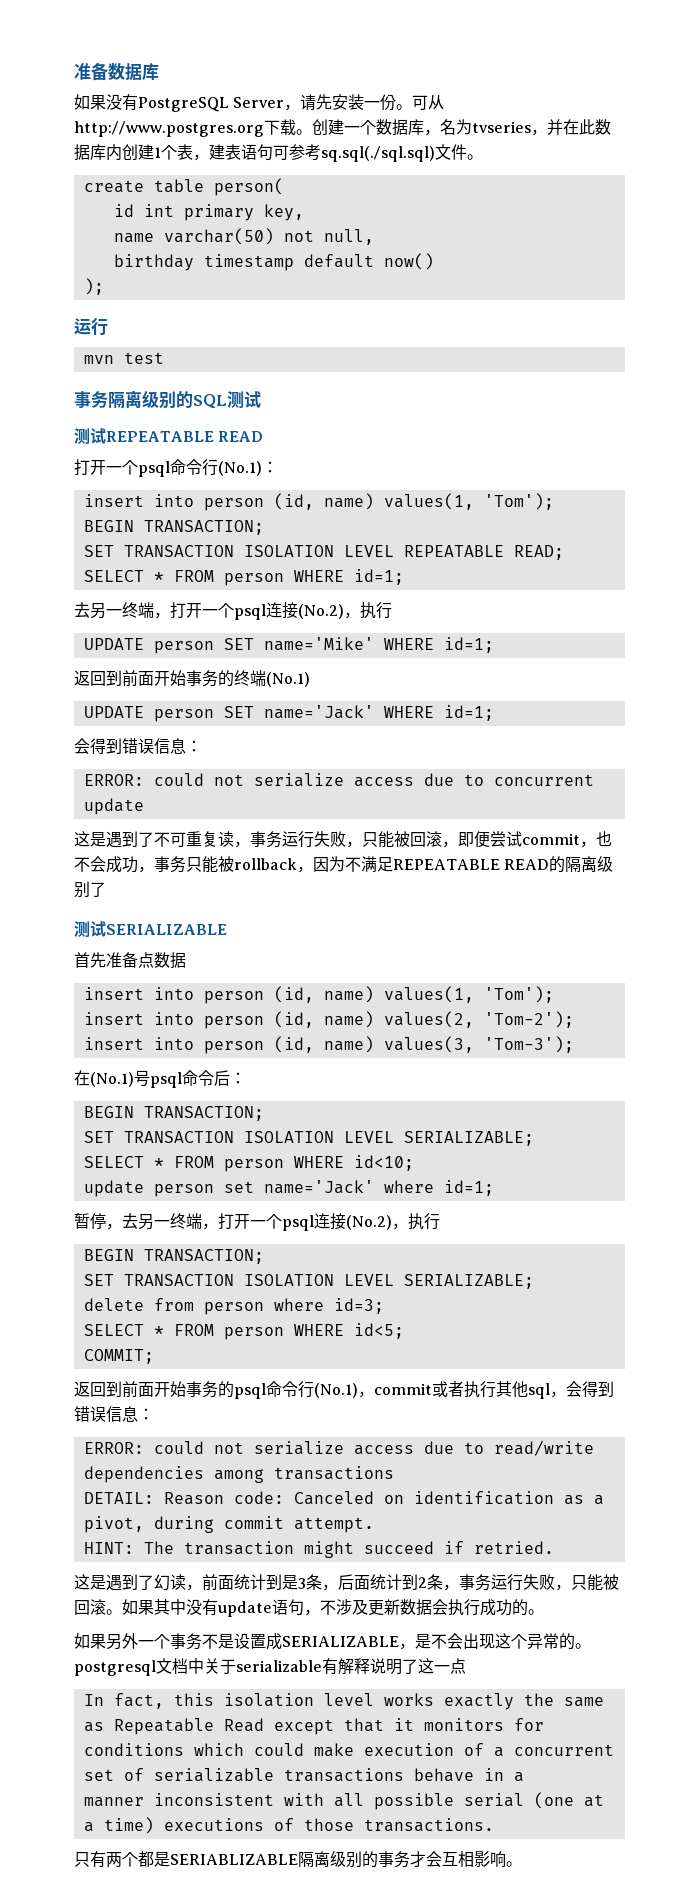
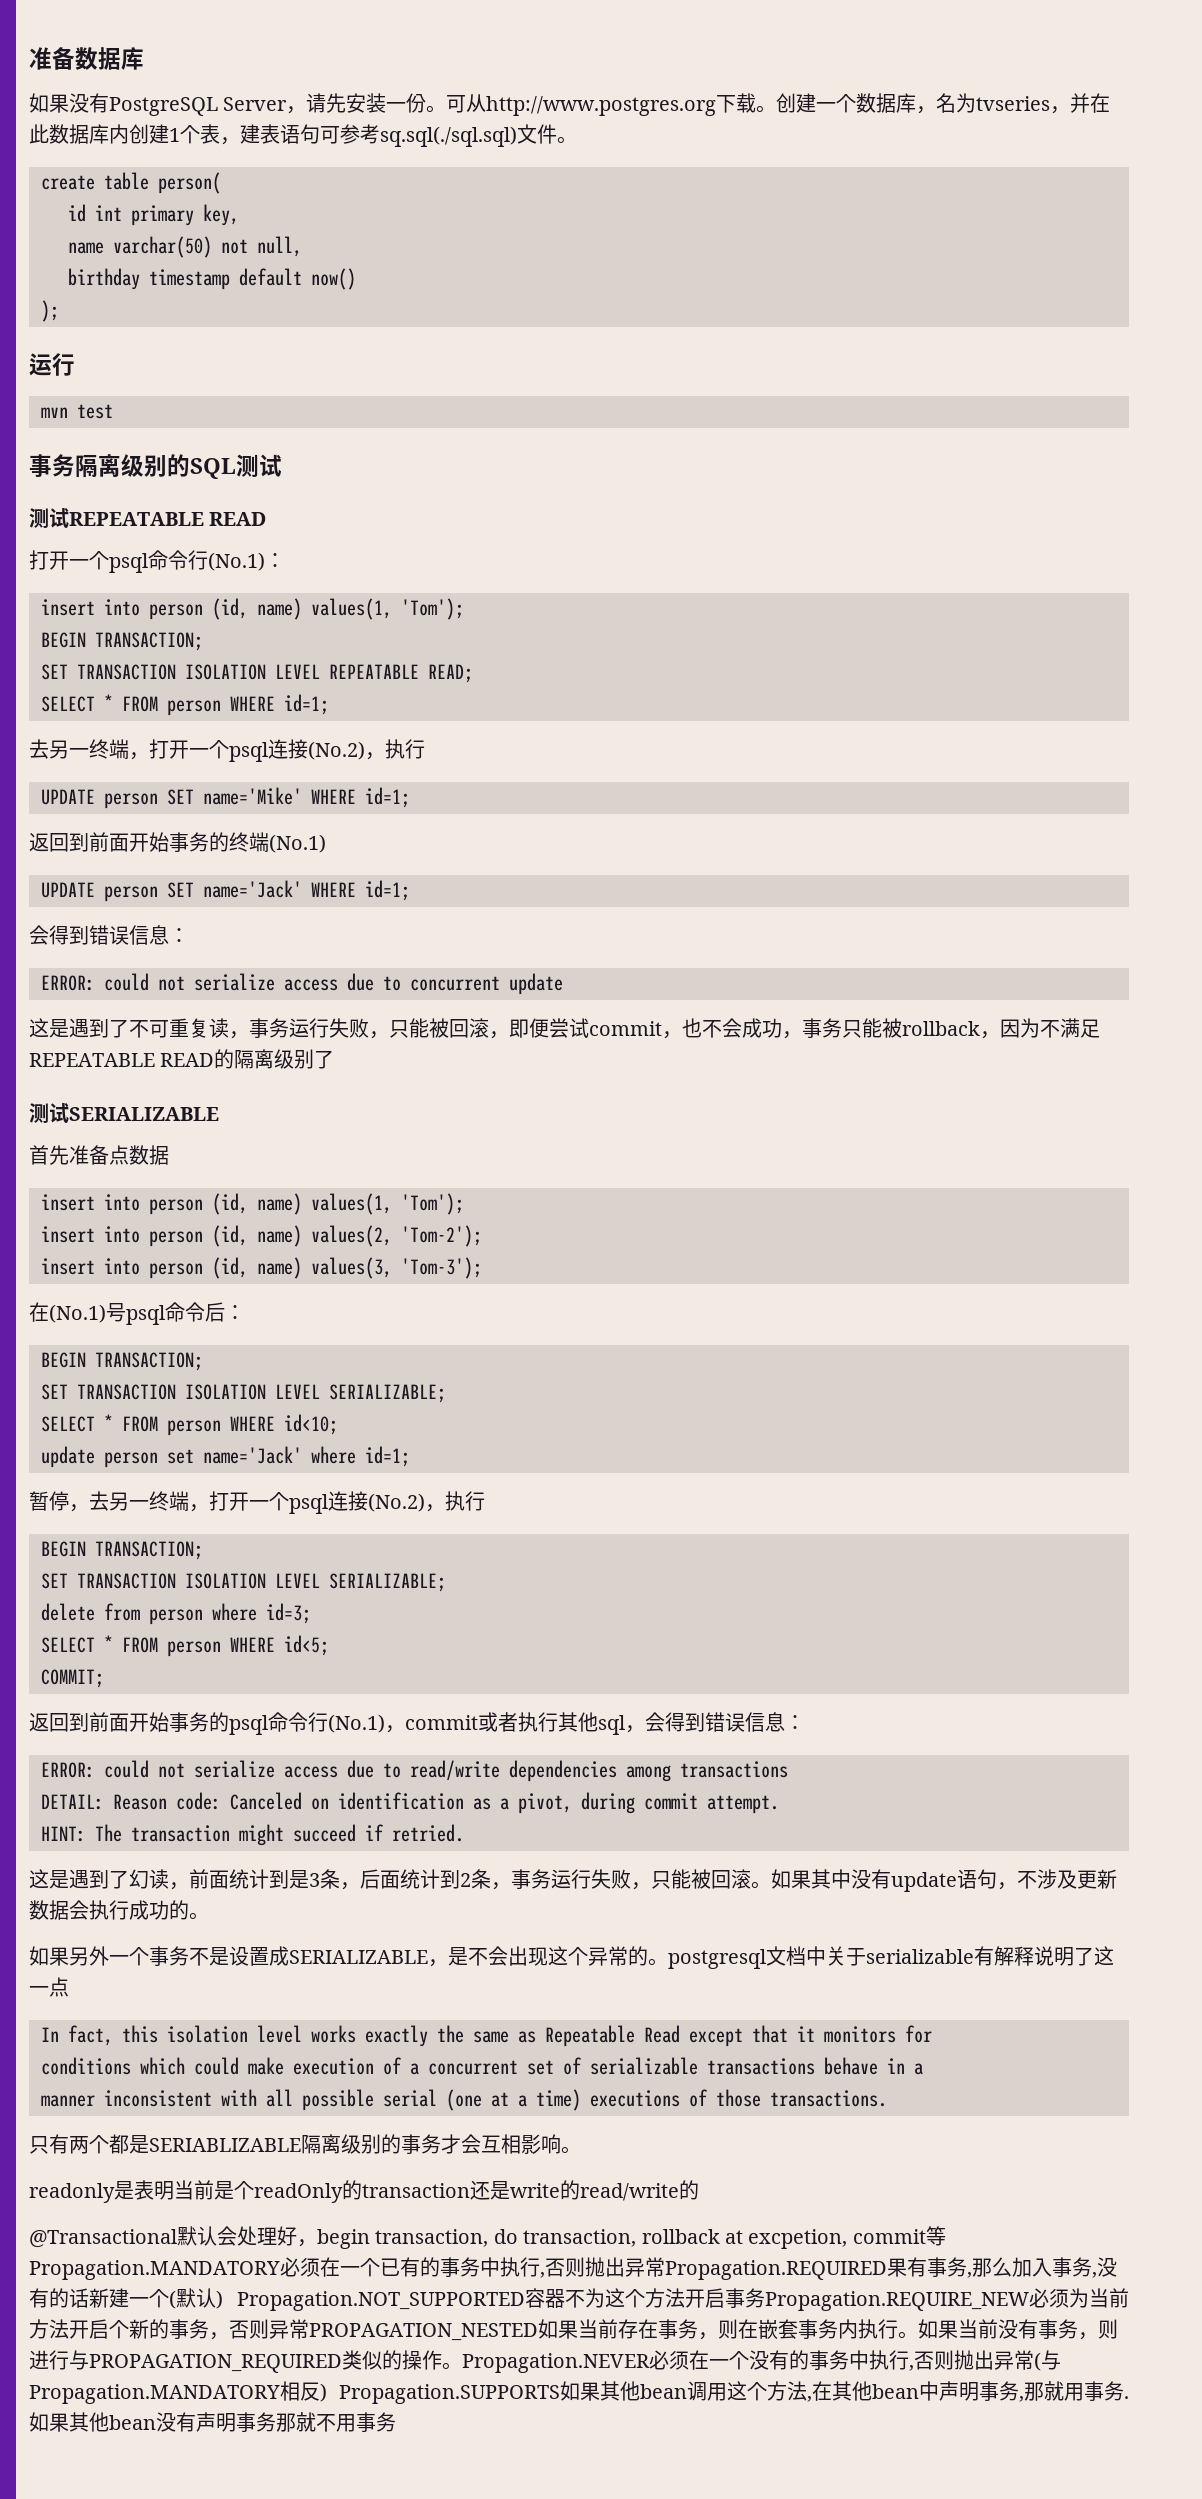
(522, 1864) none -> [29,2180,699,2203] [29,2226,946,2249] [29,2257,1117,2280] [29,2288,1129,2311] [29,2319,1118,2341] [29,2350,1061,2373] [29,2381,1129,2404] [29,2412,396,2432] // readonly是表明当前是个readOnly的transaction还是write的read/write的 // @Transactional默认会处理好，begin transaction, do transaction, rollback at excpetion, commit等Propagation.MANDATORY必须在一个已有的事务中执行,否则抛出异常Propagation.REQUIRED果有事务,那么加入事务,没有的话新建一个(默认) Propagation.NOT_SUPPORTED容器不为这个方法开启事务Propagation.REQUIRE_NEW必须为当前方法开启个新的事务，否则异常PROPAGATION_NESTED如果当前存在事务，则在嵌套事务内执行。如果当前没有事务，则进行与PROPAGATION_REQUIRED类似的操作。Propagation.NEVER必须在一个没有的事务中执行,否则抛出异常(与Propagation.MANDATORY相反) Propagation.SUPPORTS如果其他bean调用这个方法,在其他bean中声明事务,那就用事务.如果其他bean没有声明事务那就不用事务

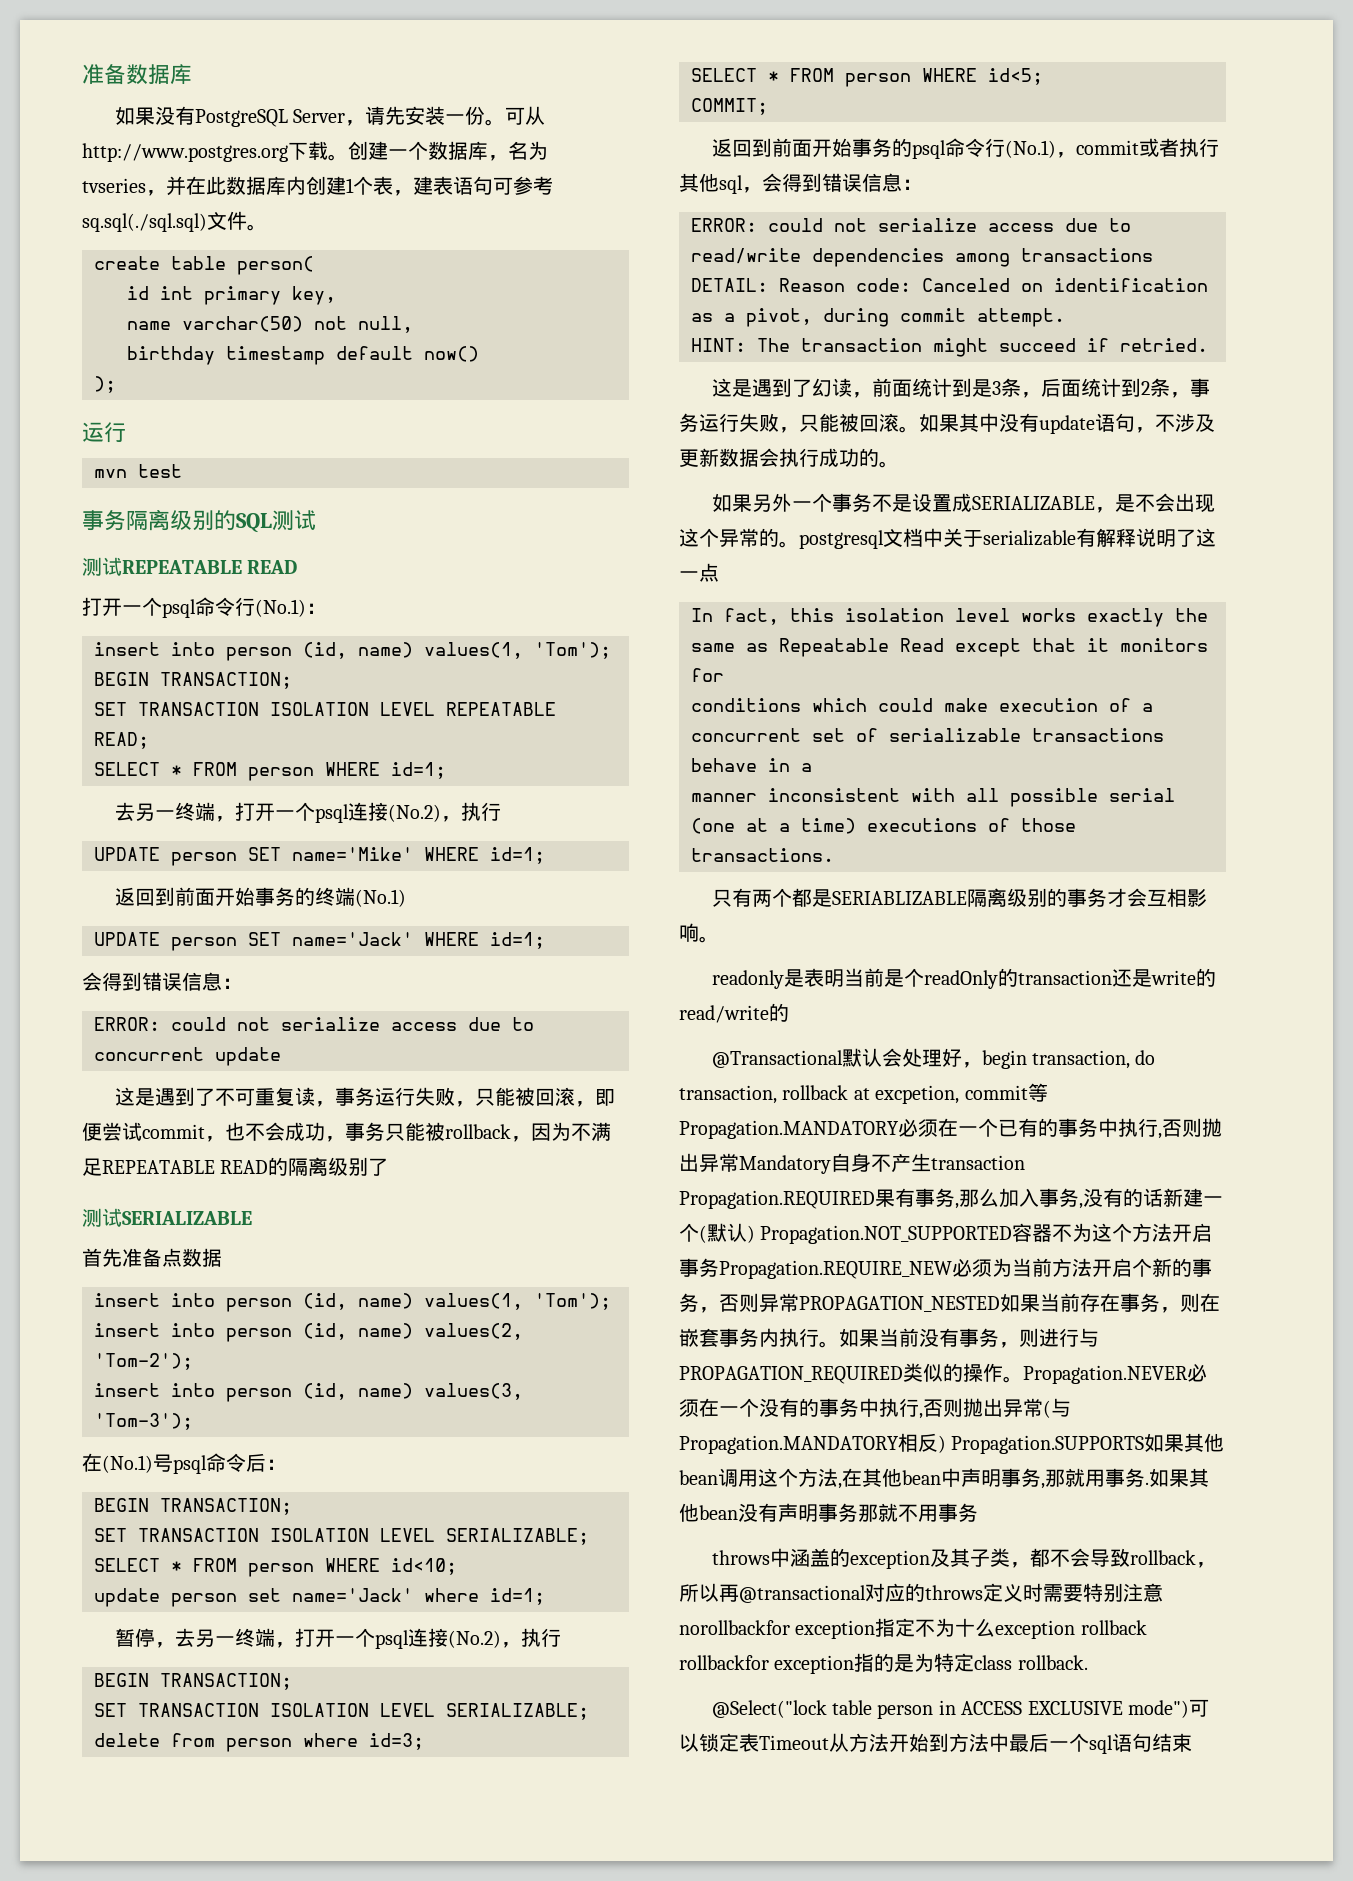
(665, 2267) none -> [739,1153,1025,1174] Mandatory自身不产生transaction
(396, 2422) none -> [711,1548,1216,1569] [679,1583,1163,1603] [679,1618,1147,1639] [679,1653,1088,1674] [711,1699,1210,1719] [679,1733,1192,1754] // throws中涵盖的exception及其子类，都不会导致rollback，所以再@transactional对应的throws定义时需要特别注意norollbackfor exception指定不为十么exception rollback rollbackfor exception指的是为特定class rollback. // @Select("lock table person in ACCESS EXCLUSIVE mode")可以锁定表Timeout从方法开始到方法中最后一个sql语句结束

